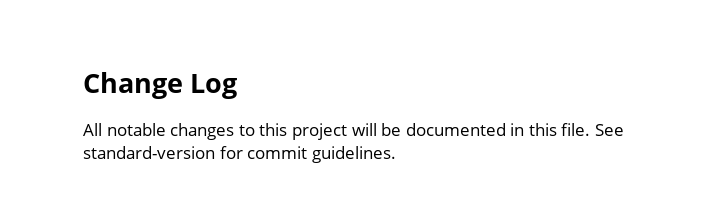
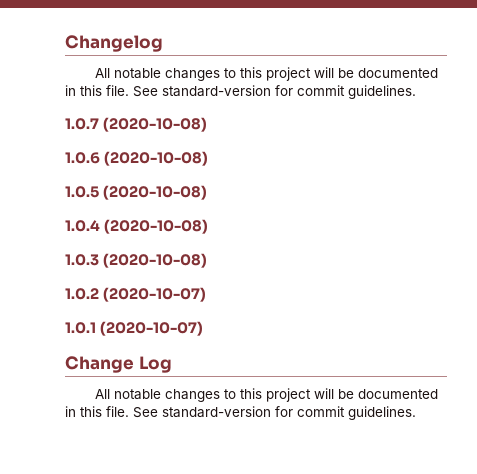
(83, 85) none -> [65,35,163,52] [95,67,439,81] [65,85,416,99] [65,117,207,132] [65,151,208,166] [65,185,207,200] [65,219,208,234] [65,253,207,268] [65,287,206,302] [65,321,203,336] Changelog // All notable changes to this project will be documented in this file. See standard-version for commit guidelines. // 1.0.7 (2020-10-08) // 1.0.6 (2020-10-08) // 1.0.5 (2020-10-08) // 1.0.4 (2020-10-08) // 1.0.3 (2020-10-08) // 1.0.2 (2020-10-07) // 1.0.1 (2020-10-07) //

